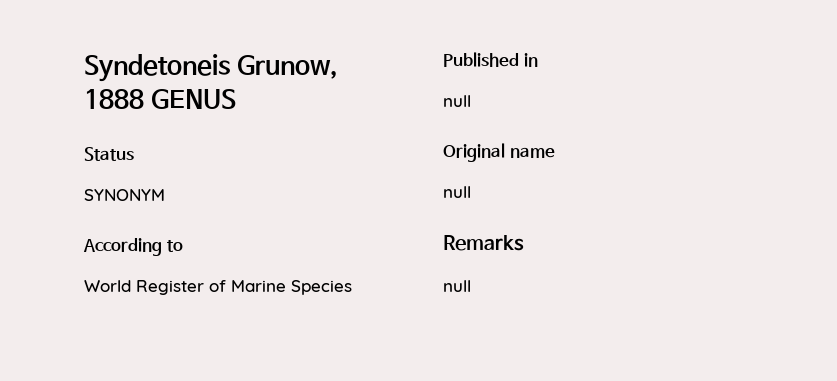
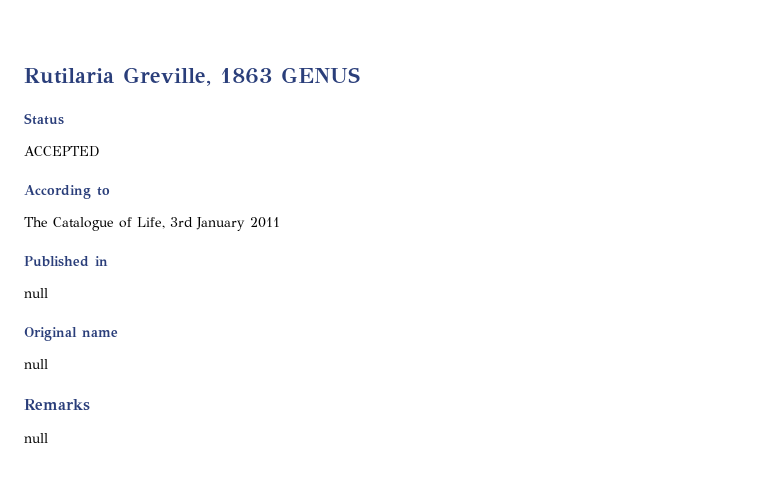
[84,54,339,82] [84,89,144,109] Syndetoneis Grunow, 1888 -> [24,67,272,86] Rutilaria Greville, 1863
[84,189,165,201] SYNONYM -> [24,146,100,157] ACCEPTED
[84,280,352,295] World Register of Marine Species -> [24,217,280,231] The Catalogue of Life, 3rd January 2011

